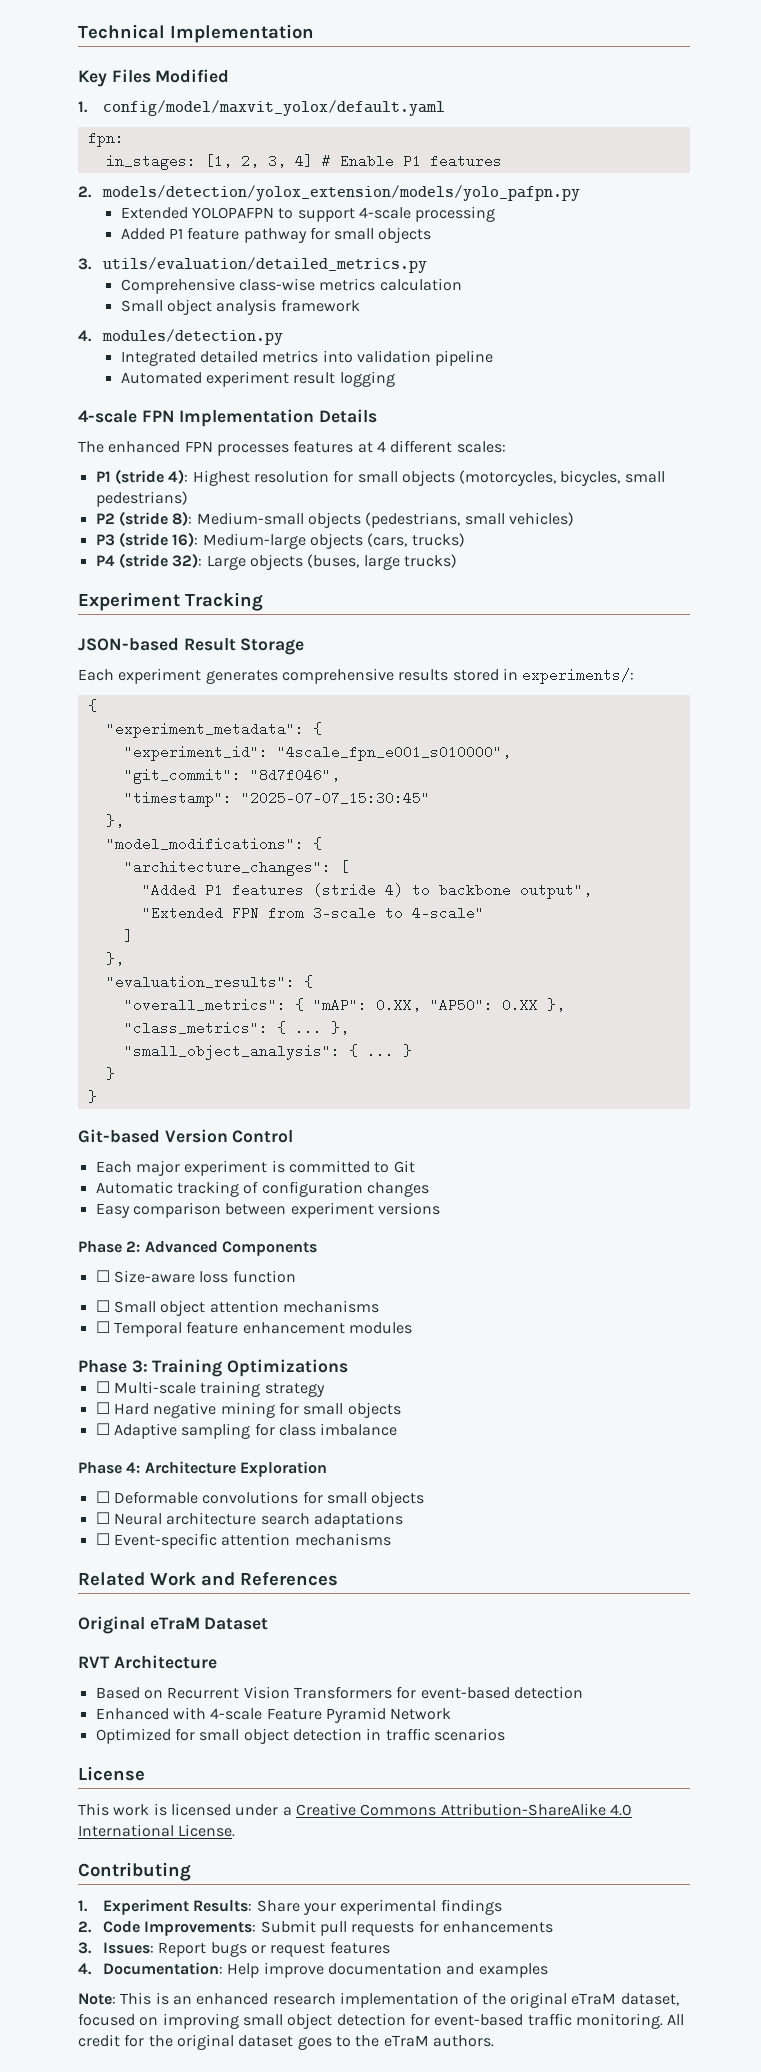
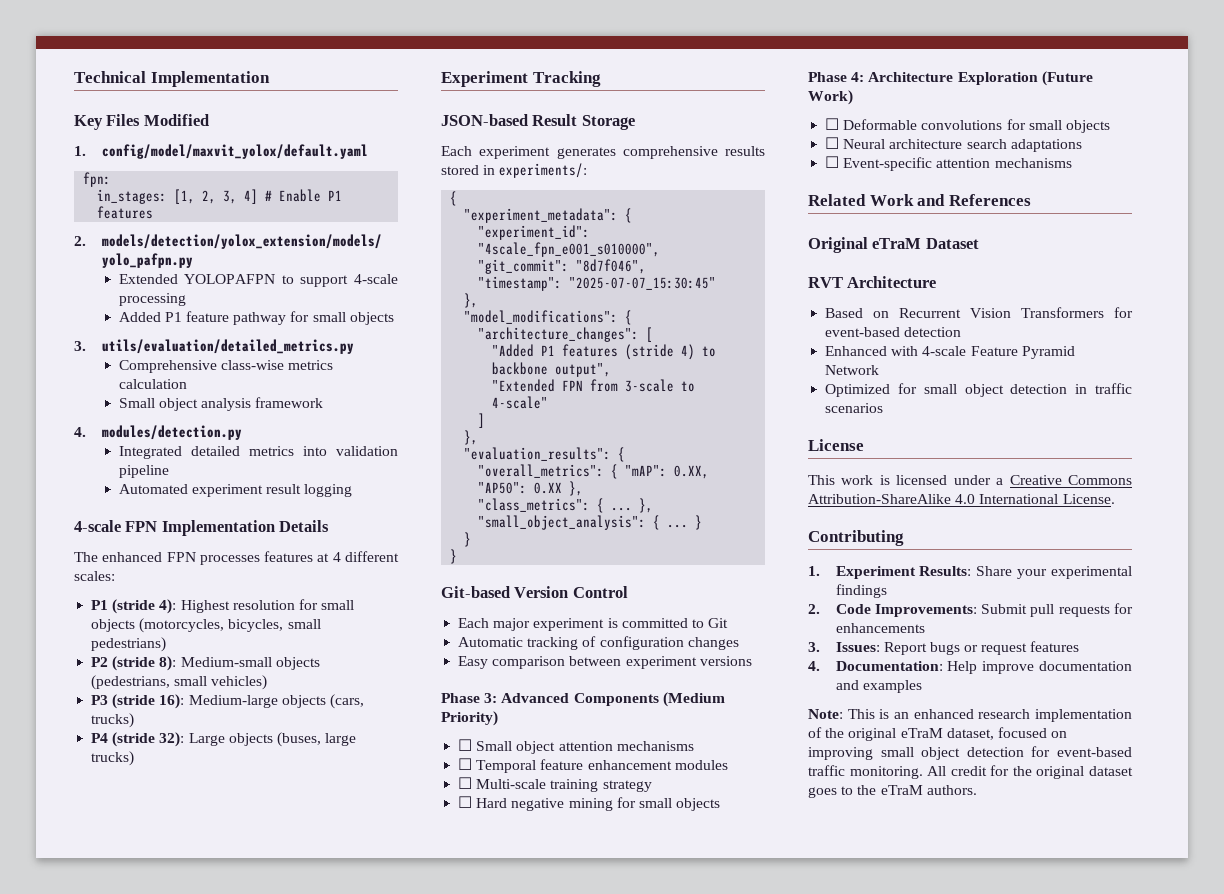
[126,1241,141,1252] 2: -> [484,693,498,703] 3:
[95,1270,296,1283] // ☐ Size-aware loss function -> [662,692,725,707] [441,711,498,726] (Medium Priority)
[78,1359,349,1377] // Phase 3: Training Optimizations -> (728, 765) none
[95,1423,398,1439] // ☐ Adaptive sampling for class imbalance -> (721, 804) none
(327, 1469) none -> [1041,71,1093,86] [808,90,853,105] (Future Work)

